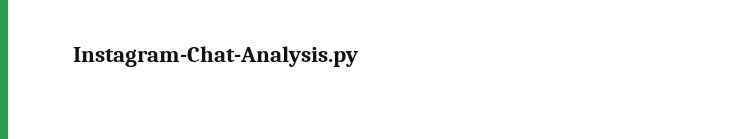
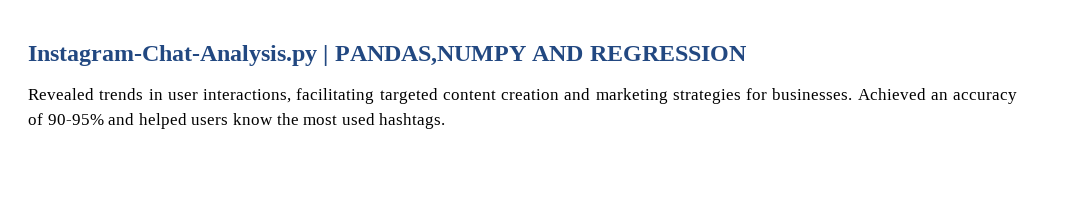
(358, 56) none -> [323,45,747,66] [28,88,1017,104] [28,113,446,129] | PANDAS,NUMPY AND REGRESSION // Revealed trends in user interactions, facilitating targeted content creation and marketing strategies for businesses. Achieved an accuracy of 90-95% and helped users know the most used hashtags.

